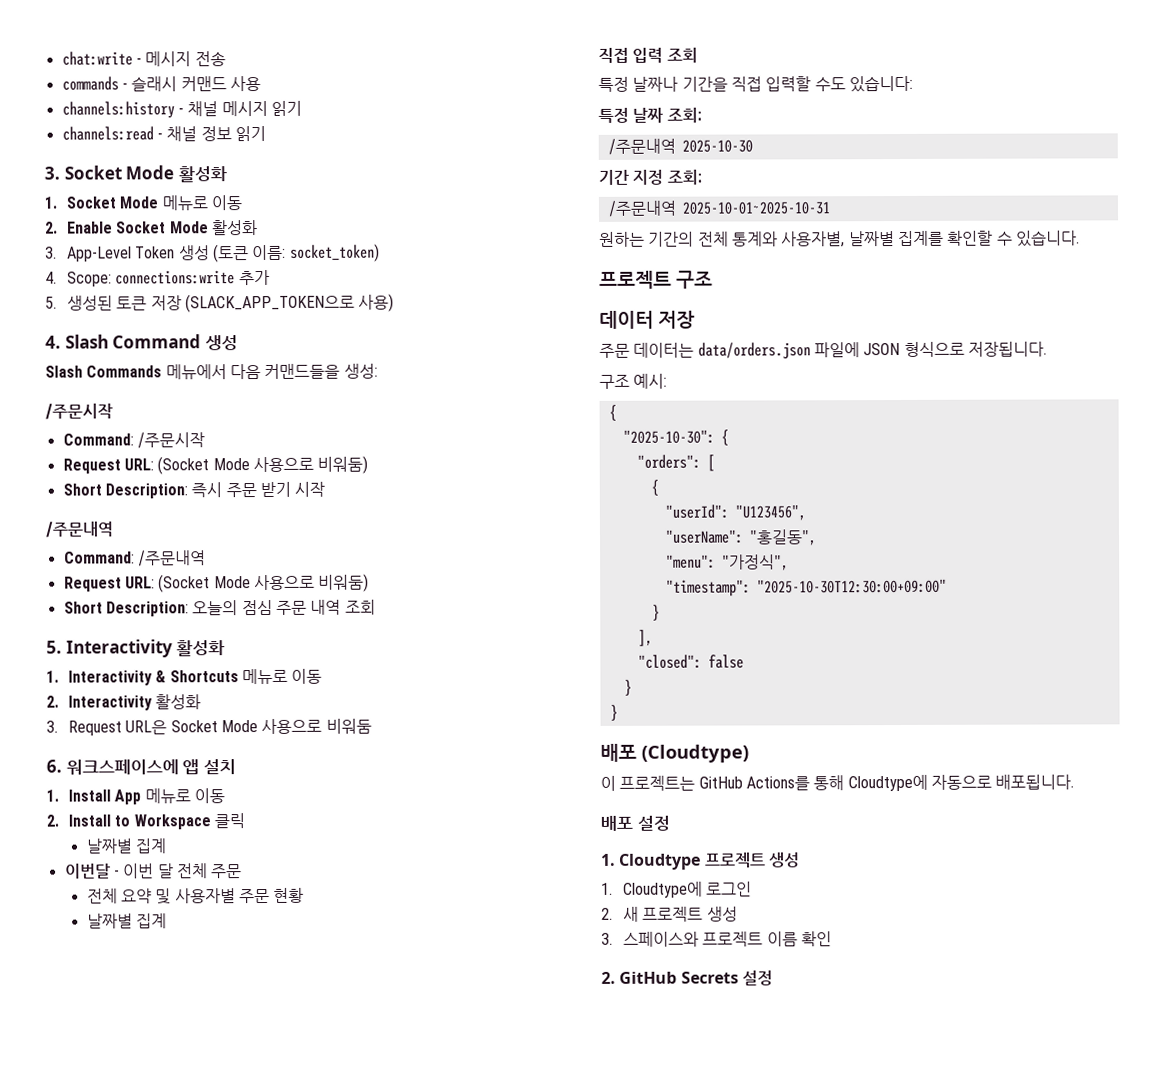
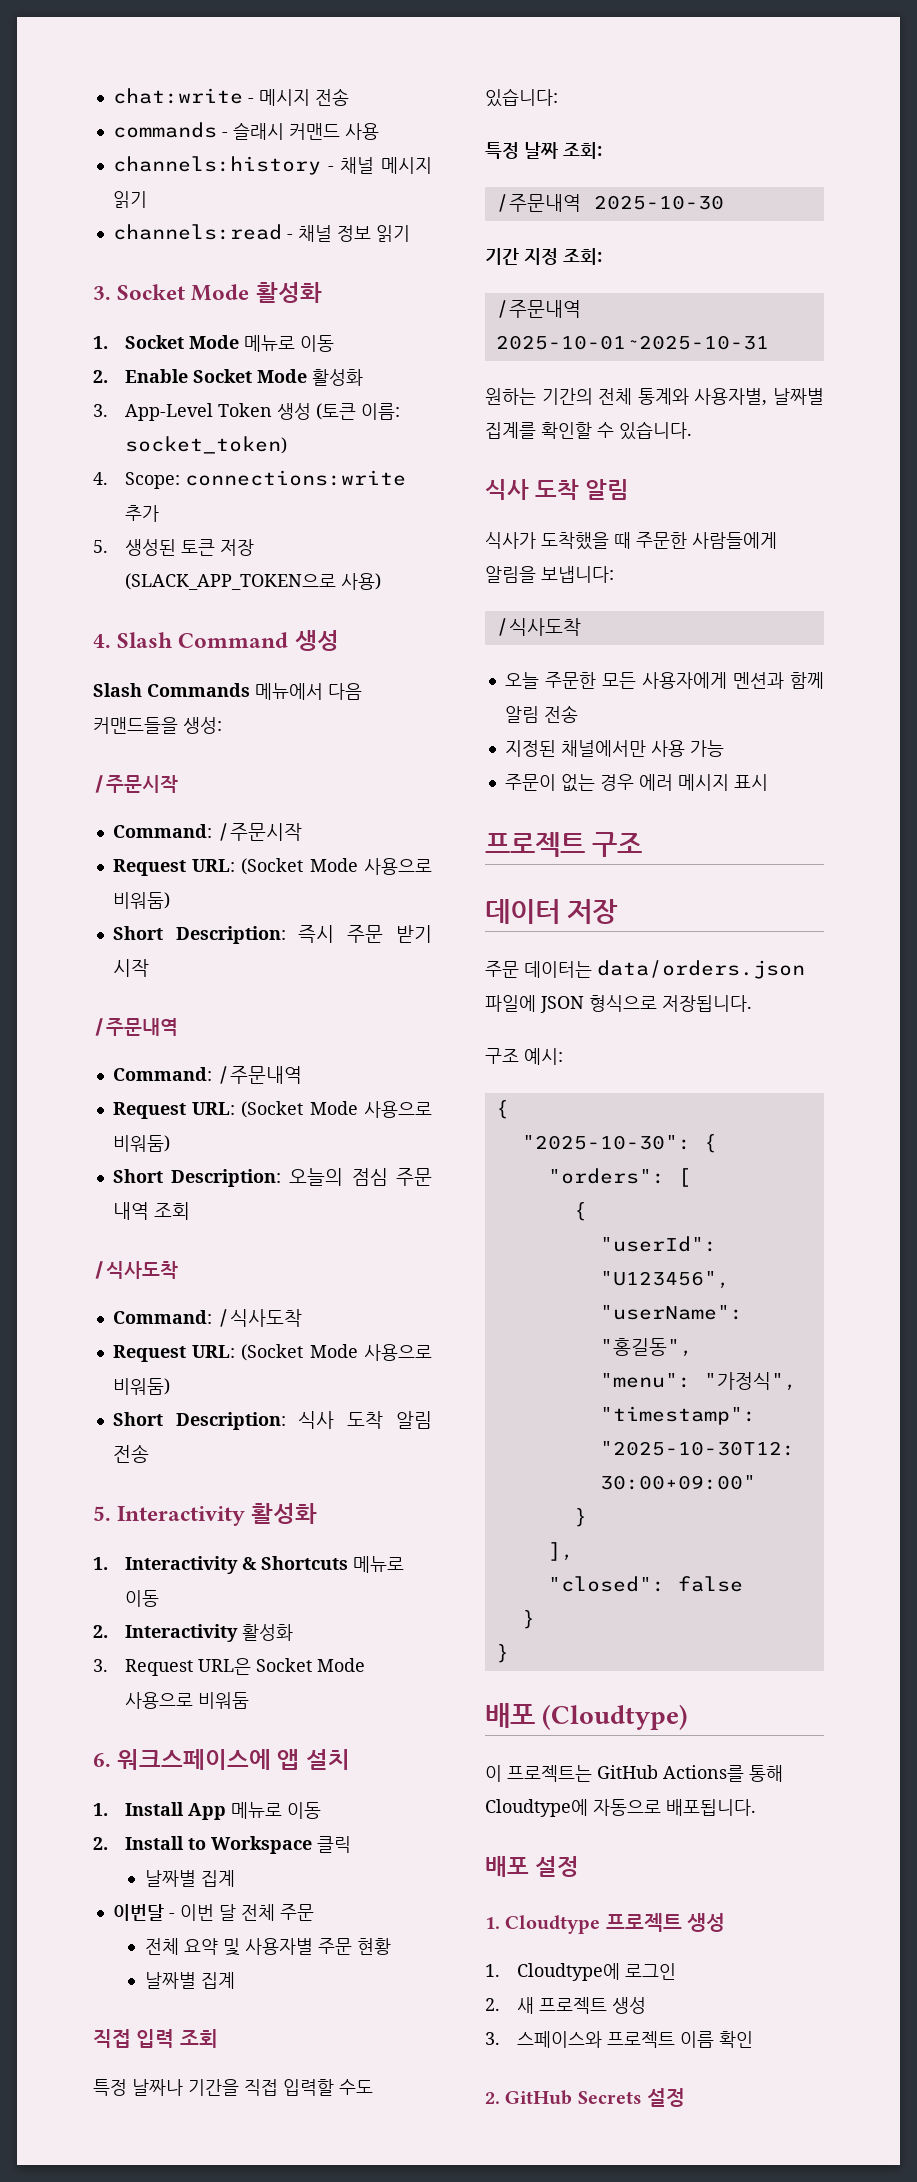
(376, 607) none -> [93,1261,178,1279] [112,1309,302,1327] [112,1344,432,1362] [112,1378,170,1395] [112,1411,432,1430] [112,1444,149,1463] // /식사도착 // Command: /식사도착 // Request URL: (Socket Mode 사용으로 비워둠) // Short Description: 식사 도착 알림 전송
(1080, 238) none -> [485,479,630,500] [485,532,777,550] [485,566,614,583] [495,618,581,636] [504,672,824,689] [504,705,578,723] [504,740,724,757] [504,774,768,792] // 식사 도착 알림 // 식사가 도착했을 때 주문한 사람들에게 알림을 보냅니다: // /식사도착 // 오늘 주문한 모든 사용자에게 멘션과 함께 알림 전송 // 지정된 채널에서만 사용 가능 // 주문이 없는 경우 에러 메시지 표시

